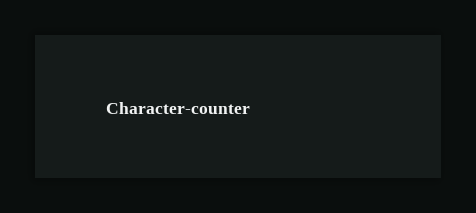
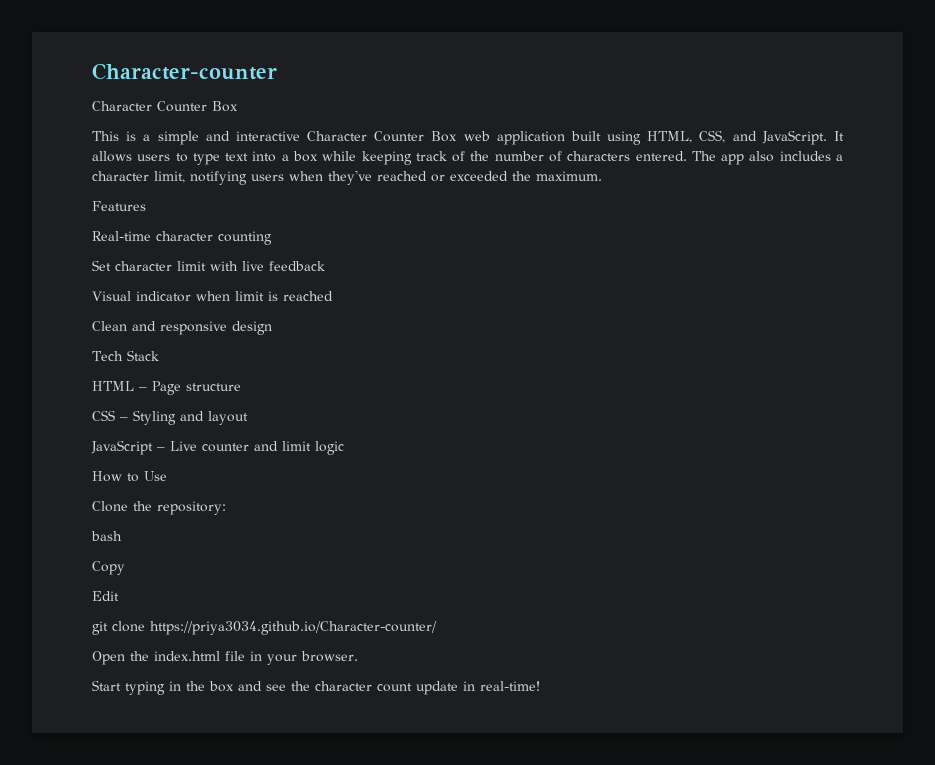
(250, 108) none -> [92,101,238,112] [92,130,844,145] [92,151,844,165] [92,170,602,185] [92,201,146,211] [92,231,272,245] [92,260,325,271] [92,291,333,302] [92,321,272,335] [92,350,159,361] [92,381,241,395] [92,410,248,425] [91,440,344,455] [92,471,167,482] [92,501,226,515] [91,531,122,541] [92,561,125,575] [92,591,119,601] [92,621,437,635] [92,651,358,665] [92,680,540,695] // Character Counter Box // This is a simple and interactive Character Counter Box web application built using HTML, CSS, and JavaScript. It allows users to type text into a box while keeping track of the number of characters entered. The app also includes a character limit, notifying users when they've reached or exceeded the maximum. // Features // Real-time character counting // Set character limit with live feedback // Visual indicator when limit is reached // Clean and responsive design // Tech Stack // HTML – Page structure // CSS – Styling and layout // JavaScript – Live counter and limit logic // How to Use // Clone the repository: // bash // Copy // Edit // git clone https://priya3034.github.io/Character-counter/ // Open the index.html file in your browser. // Start typing in the box and see the character count update in real-time!

